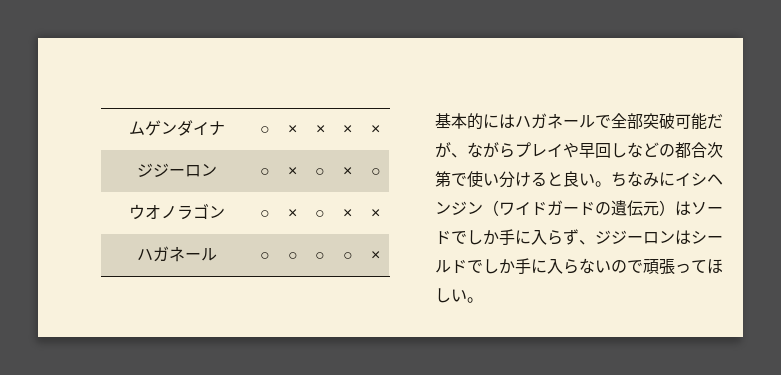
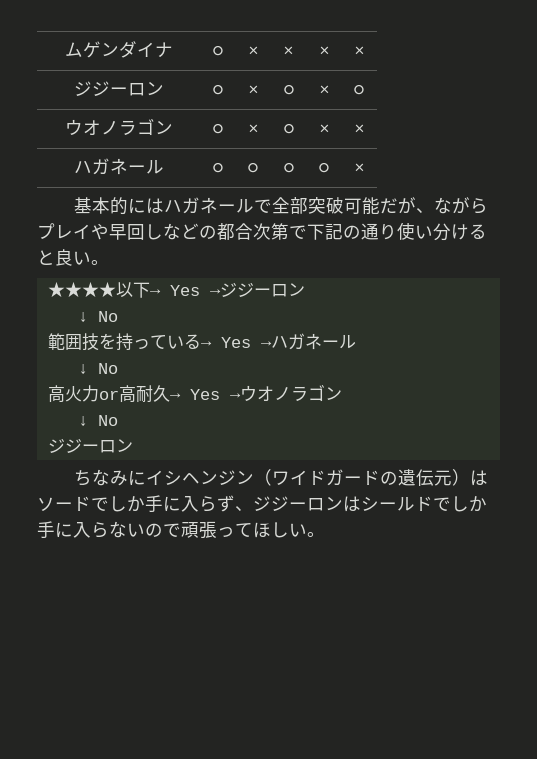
(467, 179) none -> [307,223,397,240] 下記の通り
(611, 184) none -> [47,282,305,298] [77,311,118,322] [47,333,356,351] [77,363,118,374] [47,384,342,403] [77,415,118,426] [47,438,133,453] // ★★★★以下→ Yes →ジジーロン // ↓ No // 範囲技を持っている→ Yes →ハガネール // ↓ No // 高火力or高耐久→ Yes →ウオノラゴン // ↓ No // ジジーロン //

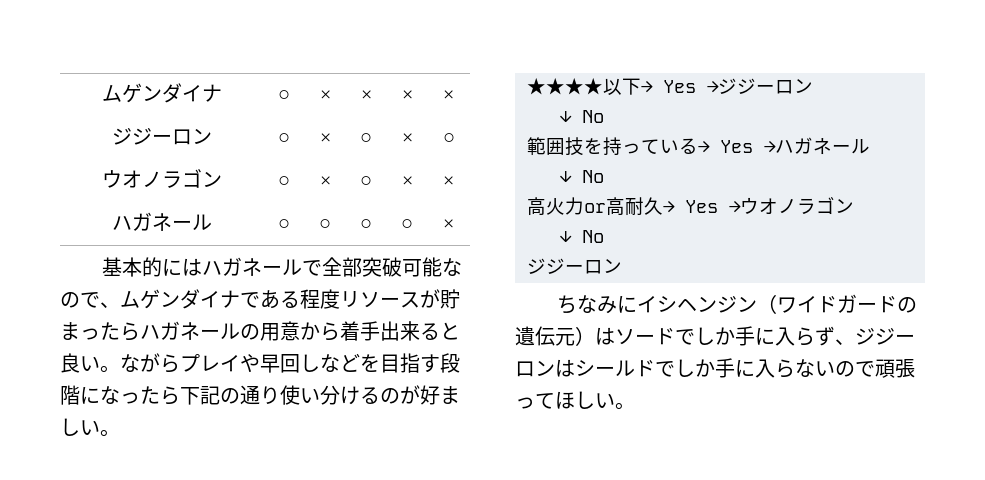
[379,197,434,214] だが、 -> [441,258,462,276] [60,289,460,309] [60,321,460,341] [60,353,120,373] なので、ムゲンダイナである程度リソースが貯まったらハガネールの用意から着手出来ると良い。
[199,223,307,240] の都合次第で -> [360,353,460,373] [60,385,180,405] を目指す段階になったら
[37,249,73,266] と良 -> [380,385,460,405] [60,418,80,436] のが好まし

